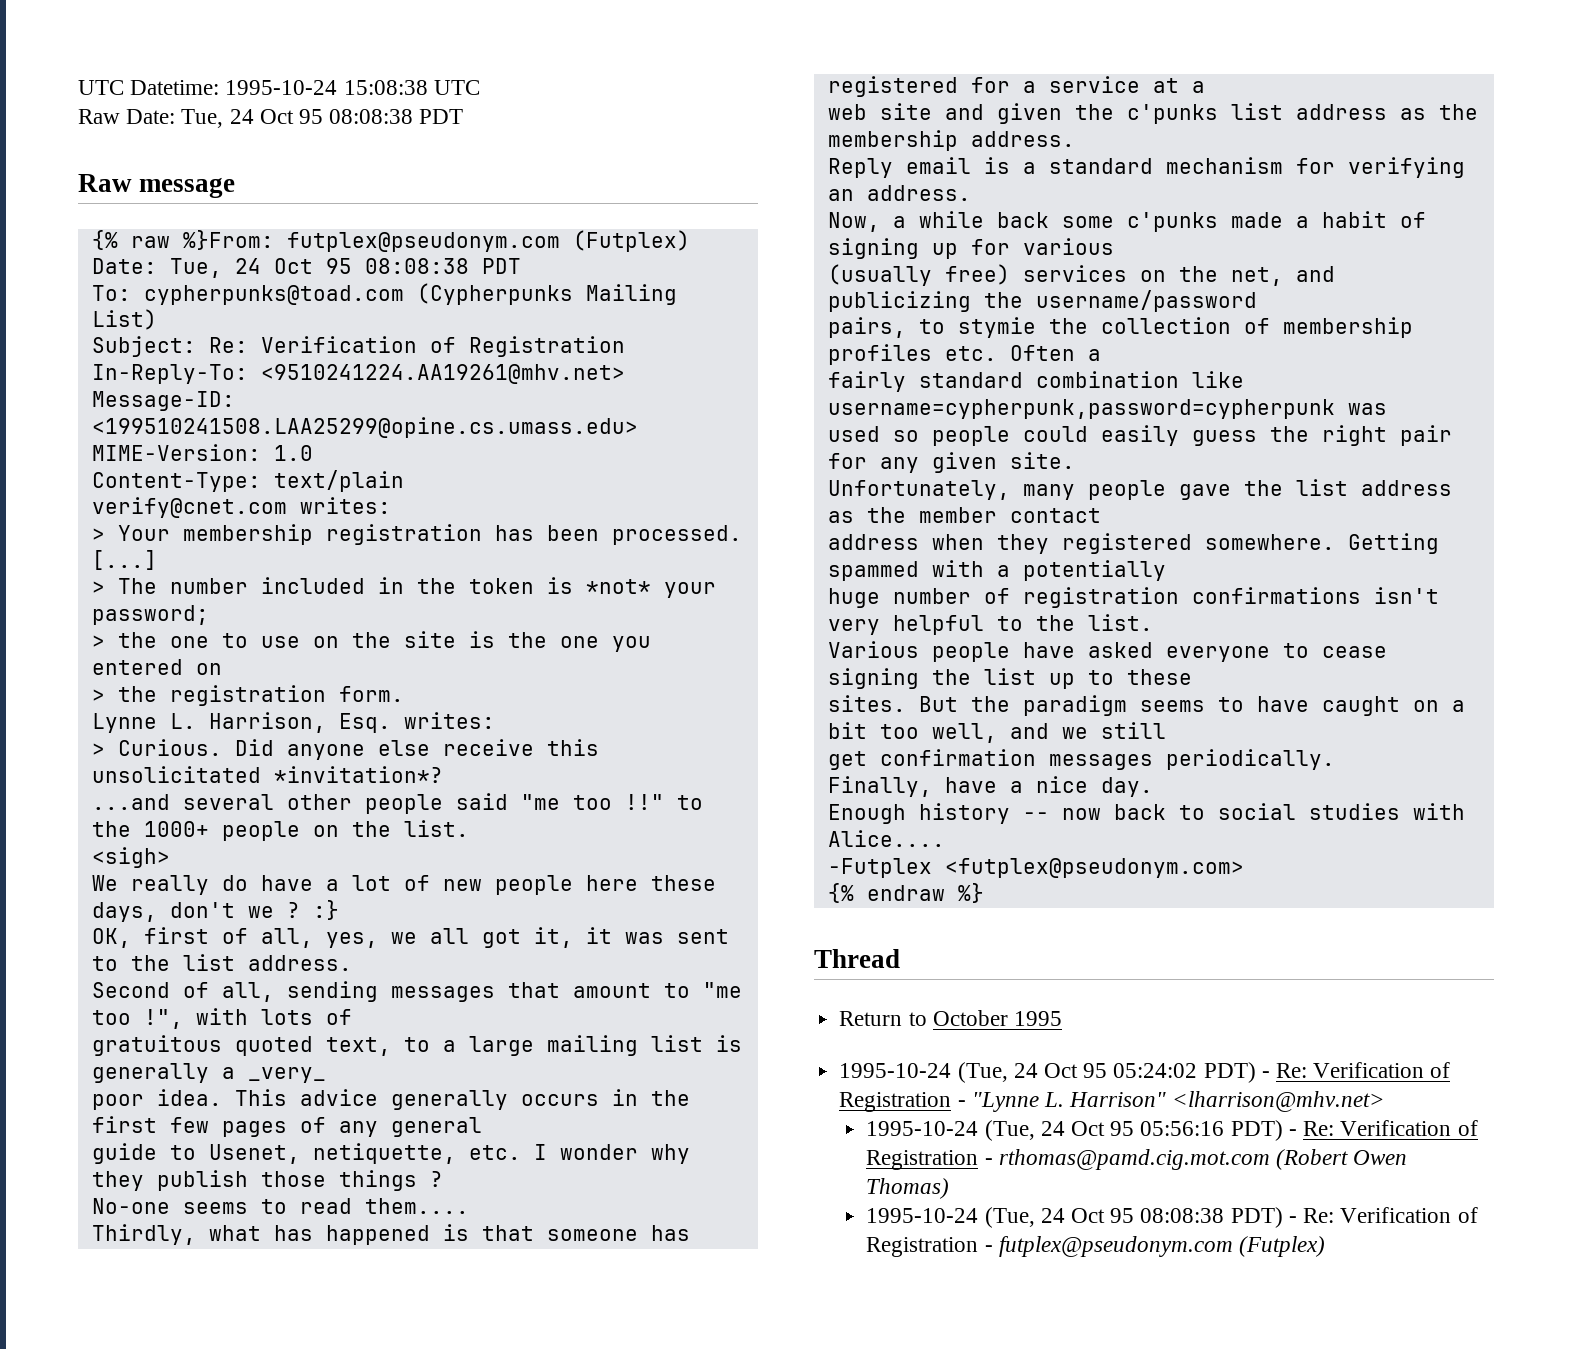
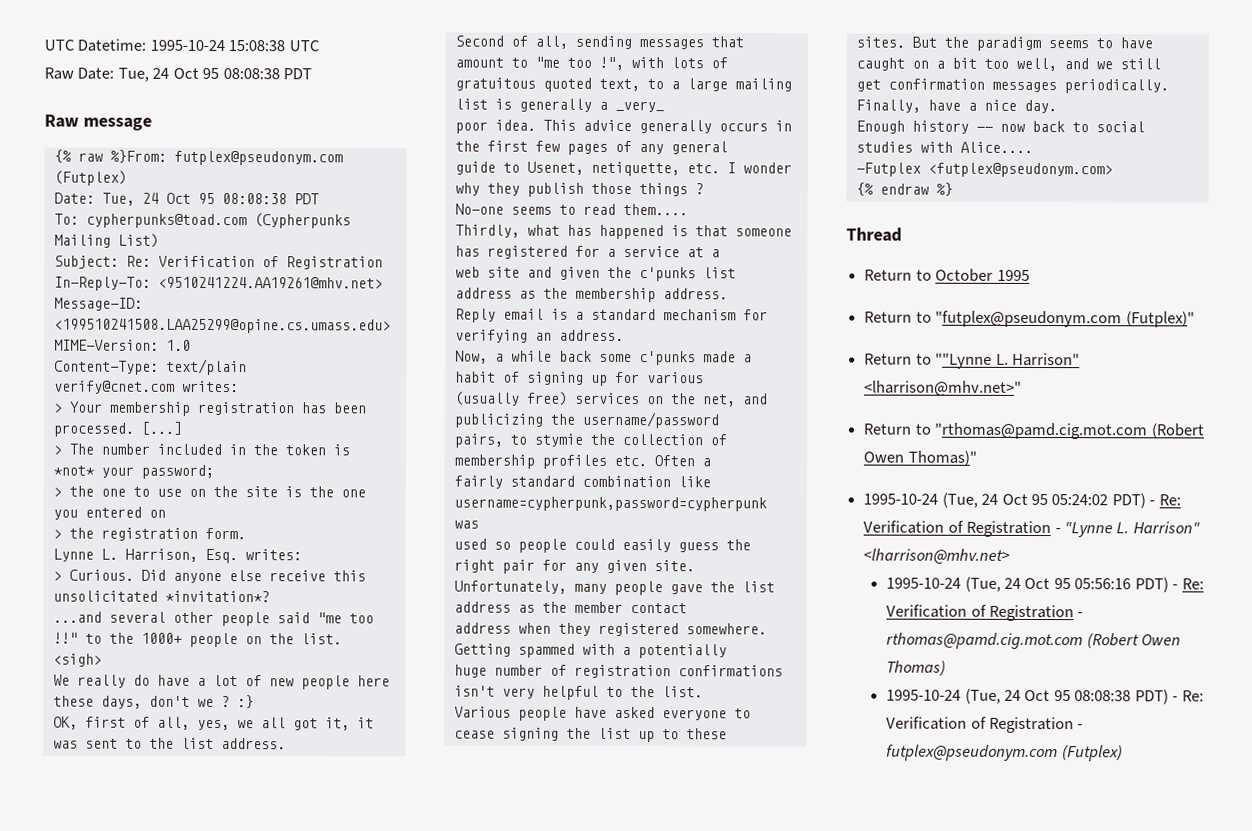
(1062, 1018) none -> [864,310,1195,328] [864,352,1080,369] [864,380,1023,396] [863,422,1204,440] [863,450,977,466] // Return to "futplex@pseudonym.com (Futplex)" // Return to ""Lynne L. Harrison" <lharrison@mhv.net>" // Return to "rthomas@pamd.cig.mot.com (Robert Owen Thomas)"

